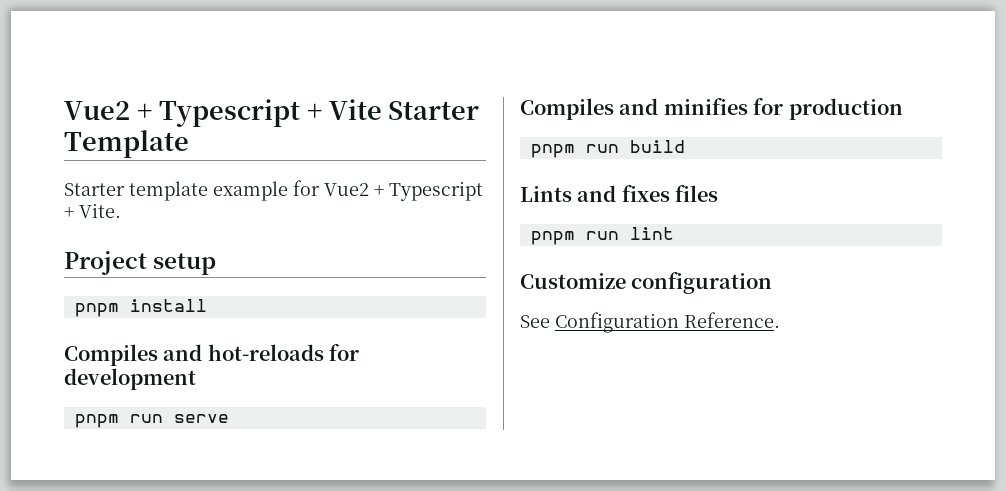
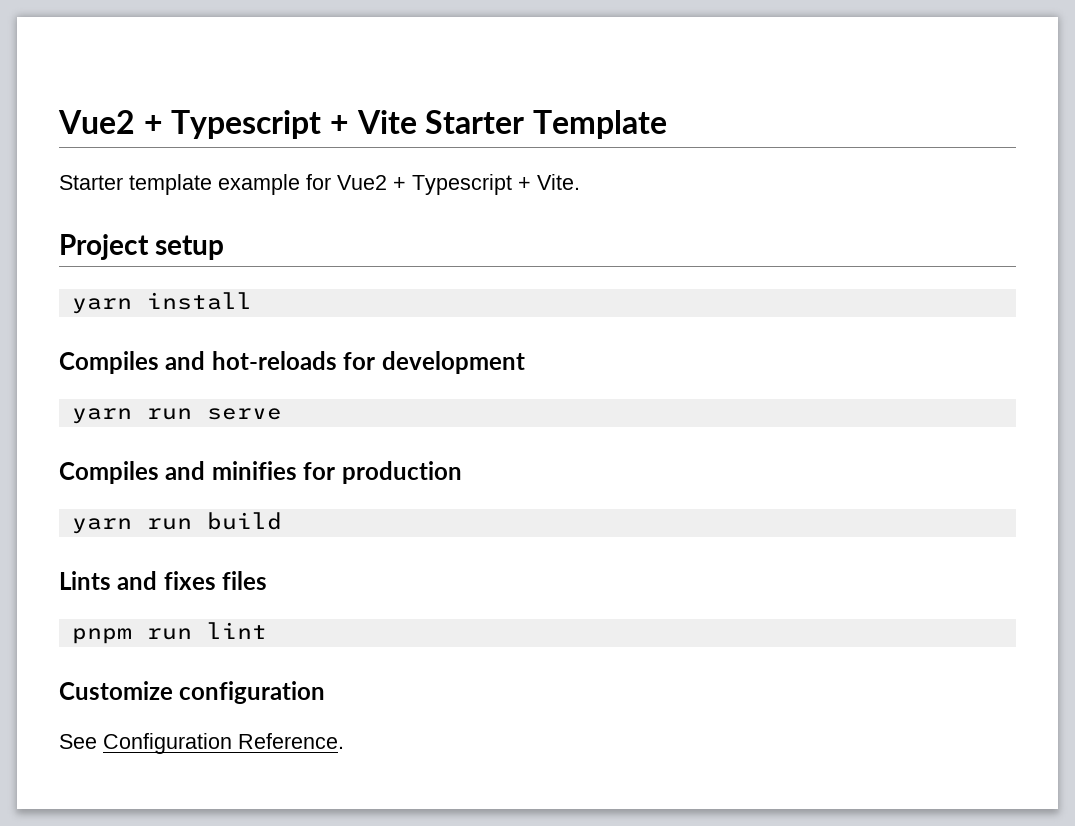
[74,303,119,317] pnpm -> [71,298,132,314] yarn
[74,414,119,428] pnpm -> [71,408,132,424] yarn
[530,144,575,158] pnpm -> [71,518,132,534] yarn

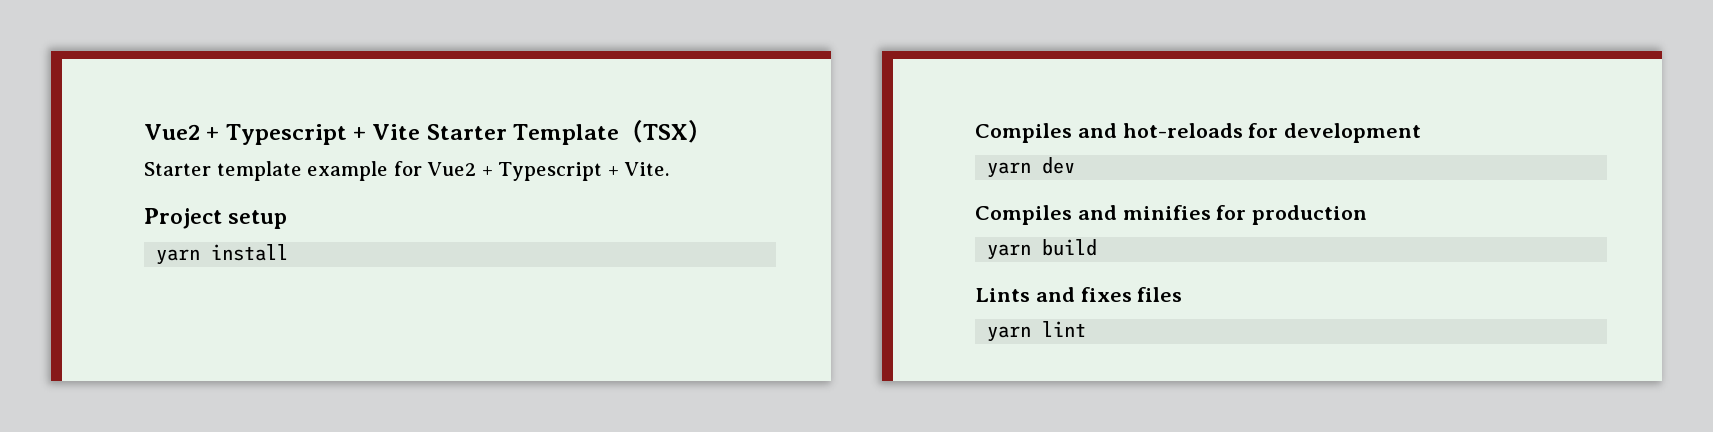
(667, 124) none -> [619,120,713,143] （TSX）
[146,408,282,420] run serve -> [1042,157,1076,174] dev
[146,518,192,530] run -> (1032, 252) none
[71,628,192,644] pnpm run -> [987,326,1032,342] yarn
[59,681,326,704] [59,733,344,754] // Customize configuration // See Configuration Reference. -> (1087, 329) none

